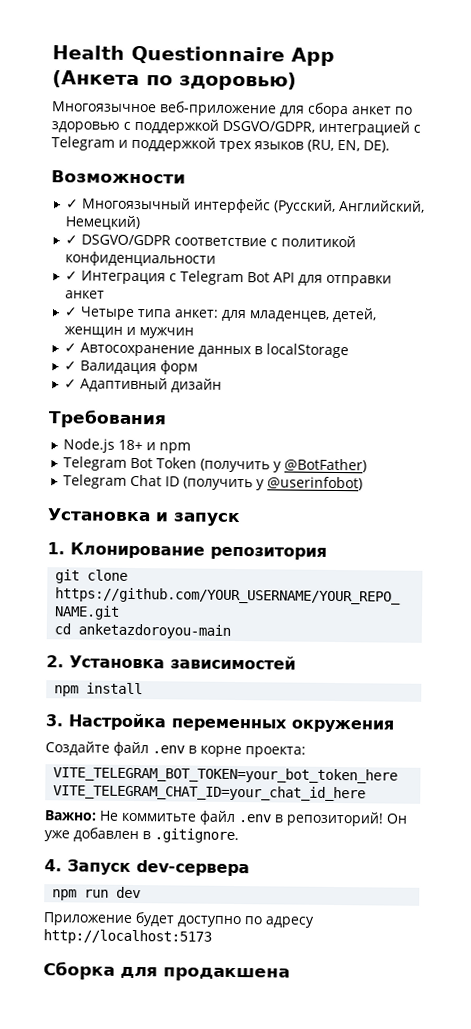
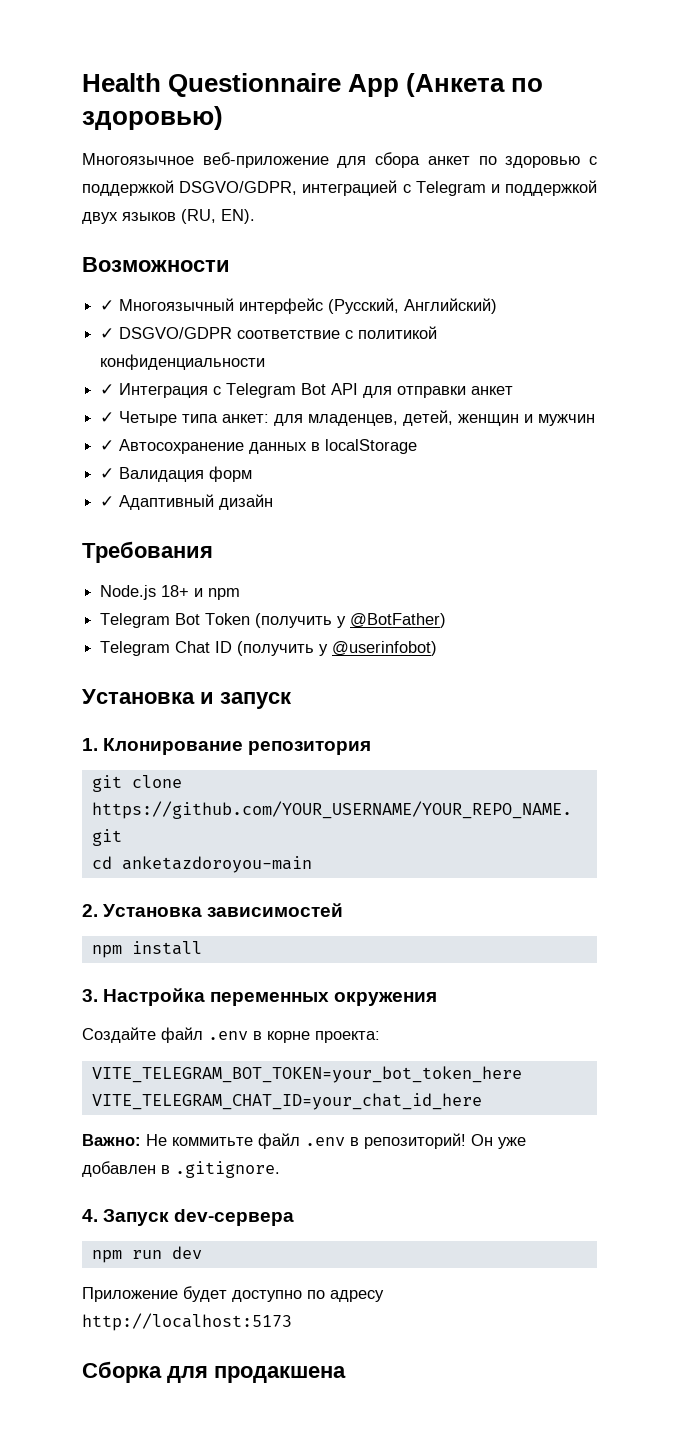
[218,140,252,153] трех -> [82,212,118,224] двух
[336,139,390,153] EN, DE). -> [221,209,255,224] EN).
[339,200,426,213] [65,215,141,231] Английский, Немецкий) -> [404,298,498,314] Английский)

